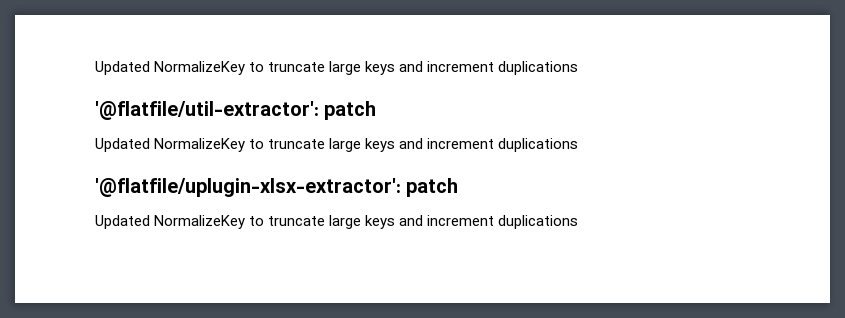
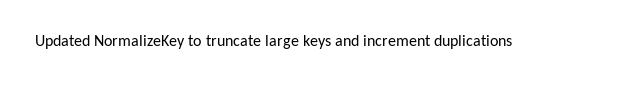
[95,61,579,75] [95,101,377,120] [95,138,579,152] [95,178,459,197] [95,215,579,229] Updated NormalizeKey to truncate large keys and increment duplications // '@flatfile/util-extractor': patch // Updated NormalizeKey to truncate large keys and increment duplications // '@flatfile/uplugin-xlsx-extractor': patch // Updated NormalizeKey to truncate large keys and increment duplications -> [35,35,513,49] Updated NormalizeKey to truncate large keys and increment duplications

